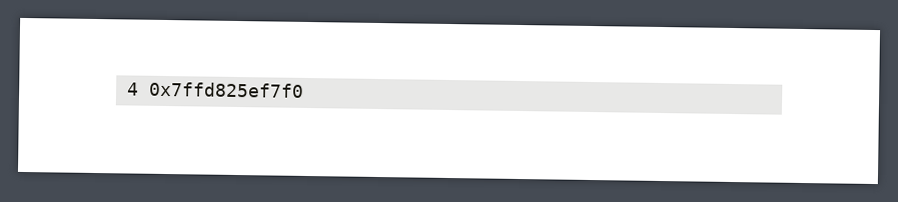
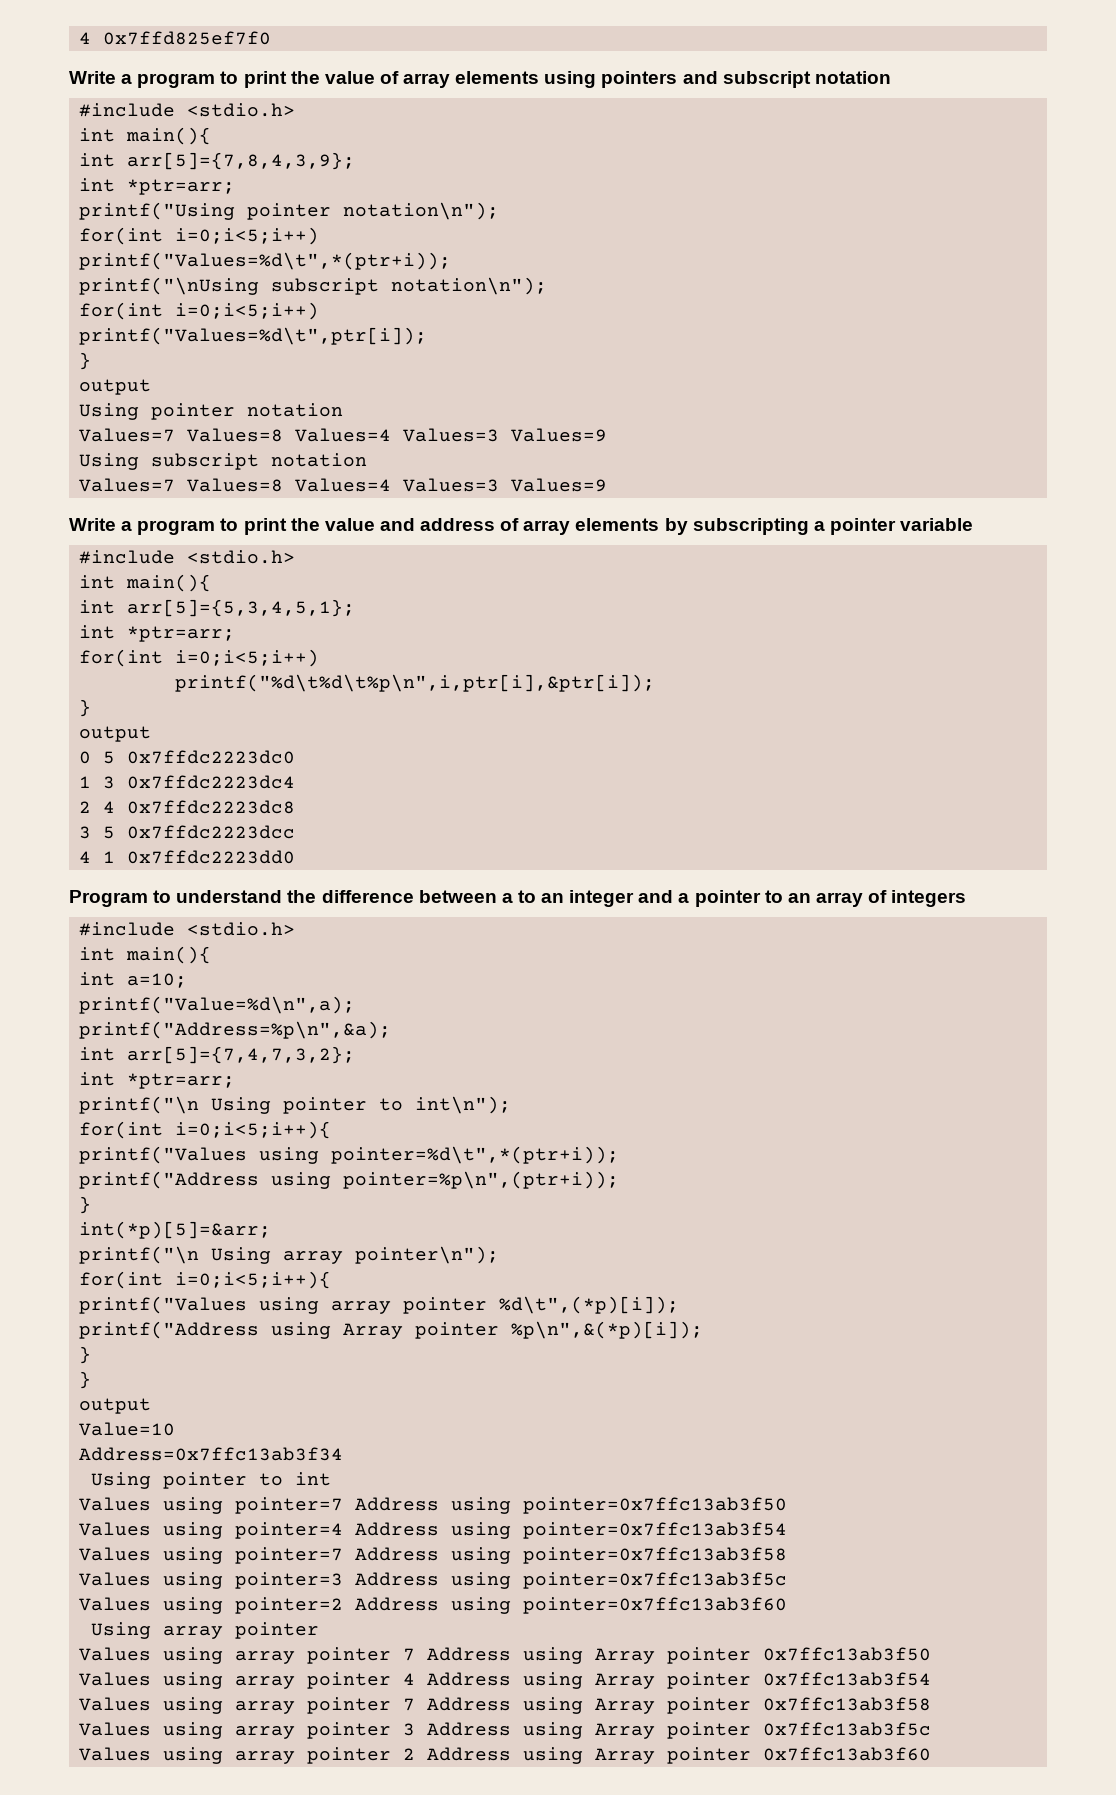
(305, 89) none -> [69,71,891,88] [78,103,295,117] [78,127,211,145] [78,152,355,170] [78,178,235,195] [78,202,499,220] [78,227,319,245] [78,252,451,270] [78,277,547,295] [78,302,319,320] [78,327,427,345] [78,352,91,370] [78,379,151,395] [78,403,343,420] [78,428,607,442] [78,453,367,470] [78,478,607,492] [69,518,974,535] [78,550,295,564] [78,574,211,592] [78,599,355,617] [78,625,235,642] [78,649,319,667] [174,674,655,692] [78,699,91,717] [78,726,151,742] [78,750,295,764] [78,775,295,789] [78,800,295,814] [78,825,295,839] [78,850,295,864] [69,890,967,907] [78,922,295,936] [78,946,211,964] [78,972,187,988] [78,996,355,1014] [78,1021,391,1039] [78,1046,355,1064] [78,1072,235,1089] [78,1096,511,1114] [78,1121,331,1139] [78,1146,619,1164] [78,1171,619,1189] [78,1196,91,1214] [78,1221,271,1239] [78,1246,499,1264] [78,1271,331,1289] [78,1296,679,1314] [78,1321,703,1339] [78,1346,91,1364] [78,1371,91,1389] [78,1398,151,1414] [78,1422,175,1436] [78,1447,343,1461] [90,1472,331,1489] [78,1497,787,1514] [78,1522,787,1539] [78,1547,787,1564] [78,1572,787,1589] [78,1597,787,1614] [90,1622,319,1639] [78,1647,931,1664] [78,1672,931,1689] [78,1697,931,1714] [78,1722,931,1739] [78,1747,931,1764] // Write a program to print the value of array elements using pointers and subscript notation // #include <stdio.h> // int main(){ // int arr[5]={7,8,4,3,9}; // int *ptr=arr; // printf("Using pointer notation\n"); // for(int i=0;i<5;i++) // printf("Values=%d\t",*(ptr+i)); // printf("\nUsing subscript notation\n"); // for(int i=0;i<5;i++) // printf("Values=%d\t",ptr[i]); // } // output // Using pointer notation // Values=7 Values=8 Values=4 Values=3 Values=9 // Using subscript notation // Values=7 Values=8 Values=4 Values=3 Values=9 // Write a program to print the value and address of array elements by subscripting a pointer variable // #include <stdio.h> // int main(){ // int arr[5]={5,3,4,5,1}; // int *ptr=arr; // for(int i=0;i<5;i++) // printf("%d\t%d\t%p\n",i,ptr[i],&ptr[i]); // } // output // 0 5 0x7ffdc2223dc0 // 1 3 0x7ffdc2223dc4 // 2 4 0x7ffdc2223dc8 // 3 5 0x7ffdc2223dcc // 4 1 0x7ffdc2223dd0 // Program to understand the difference between a to an integer and a pointer to an array of integers // #include <stdio.h> // int main(){ // int a=10; // printf("Value=%d\n",a); // printf("Address=%p\n",&a); // int arr[5]={7,4,7,3,2}; // int *ptr=arr; // printf("\n Using pointer to int\n"); // for(int i=0;i<5;i++){ // printf("Values using pointer=%d\t",*(ptr+i)); // printf("Address using pointer=%p\n",(ptr+i)); // } // int(*p)[5]=&arr; // printf("\n Using array pointer\n"); // for(int i=0;i<5;i++){ // printf("Values using array pointer %d\t",(*p)[i]); // printf("Address using Array pointer %p\n",&(*p)[i]); // } // } // output // Value=10 // Address=0x7ffc13ab3f34 // Using pointer to int // Values using pointer=7 Address using pointer=0x7ffc13ab3f50 // Values using pointer=4 Address using pointer=0x7ffc13ab3f54 // Values using pointer=7 Address using pointer=0x7ffc13ab3f58 // Values using pointer=3 Address using pointer=0x7ffc13ab3f5c // Values using pointer=2 Address using pointer=0x7ffc13ab3f60 // Using array pointer // Values using array pointer 7 Address using Array pointer 0x7ffc13ab3f50 // Values using array pointer 4 Address using Array pointer 0x7ffc13ab3f54 // Values using array pointer 7 Address using Array pointer 0x7ffc13ab3f58 // Values using array pointer 3 Address using Array pointer 0x7ffc13ab3f5c // Values using array pointer 2 Address using Array pointer 0x7ffc13ab3f60

